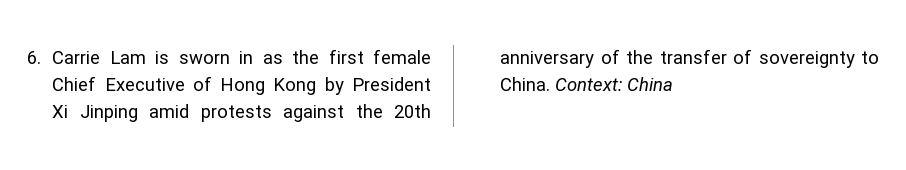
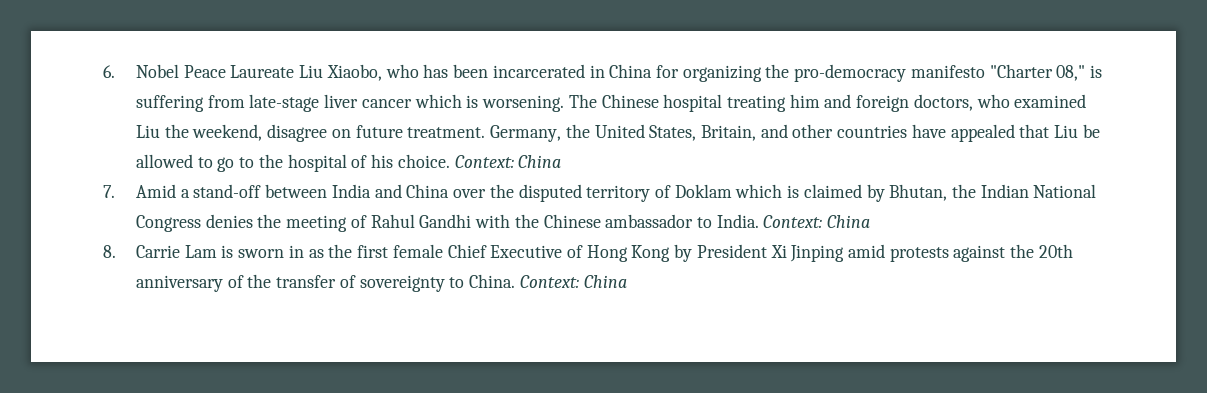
(41, 57) none -> [135,64,1103,82] [135,94,1087,112] [135,124,1100,142] [135,154,562,172] [103,184,1097,202] [135,214,871,232] [103,245,116,258] Nobel Peace Laureate Liu Xiaobo, who has been incarcerated in China for organizing the pro-democracy manifesto "Charter 08," is suffering from late-stage liver cancer which is worsening. The Chinese hospital treating him and foreign doctors, who examined Liu the weekend, disagree on future treatment. Germany, the United States, Britain, and other countries have appealed that Liu be allowed to go to the hospital of his choice. Context: China // 7. Amid a stand-off between India and China over the disputed territory of Doklam which is claimed by Bhutan, the Indian National Congress denies the meeting of Rahul Gandhi with the Chinese ambassador to India. Context: China // 8.

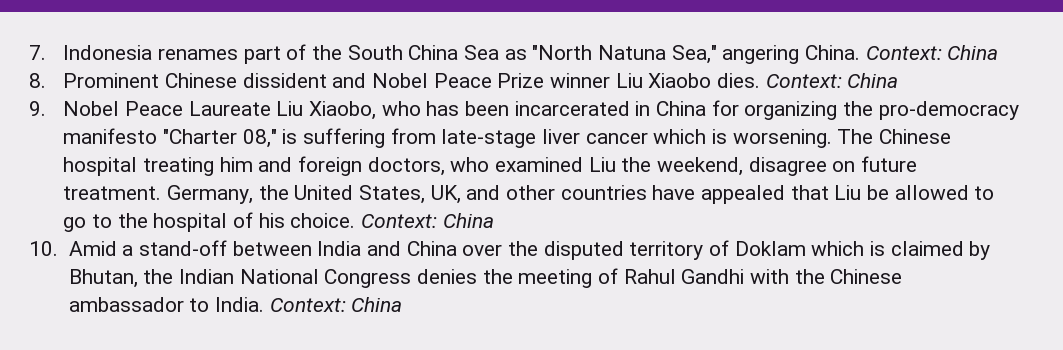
[103,65,115,78] 6. -> [29,44,999,64] [29,73,899,88] [29,101,46,116] 7. Indonesia renames part of the South China Sea as "North Natuna Sea," angering China. Context: China // 8. Prominent Chinese dissident and Nobel Peace Prize winner Liu Xiaobo dies. Context: China // 9.
[700,125,756,141] Britain, -> [430,185,461,204] UK,
[103,185,115,198] 7. -> [29,241,58,256] 10.
[103,244,1073,262] [135,274,627,292] // 8. Carrie Lam is sworn in as the first female Chief Executive of Hong Kong by President Xi Jinping amid protests against the 20th anniversary of the transfer of sovereignty to China. Context: China -> (403, 304) none

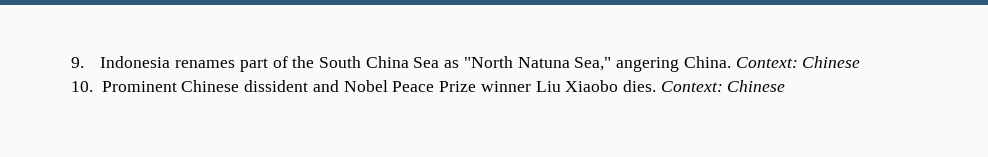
[29,45,46,60] 7. -> [71,57,84,68] 9.
[947,45,999,60] [29,73,46,88] China // 8. -> [802,56,861,68] [71,81,93,92] Chinese // 10.
[847,73,899,88] [29,100,1019,120] [63,128,951,148] [63,156,917,176] [63,185,995,204] [63,212,494,232] [29,240,991,260] [68,268,903,288] [68,297,403,312] China // 9. Nobel Peace Laureate Liu Xiaobo, who has been incarcerated in China for organizing the pro-democracy manifesto "Charter 08," is suffering from late-stage liver cancer which is worsening. The Chinese hospital treating him and foreign doctors, who examined Liu the weekend, disagree on future treatment. Germany, the United States, UK, and other countries have appealed that Liu be allowed to go to the hospital of his choice. Context: China // 10. Amid a stand-off between India and China over the disputed territory of Doklam which is claimed by Bhutan, the Indian National Congress denies the meeting of Rahul Gandhi with the Chinese ambassador to India. Context: China -> [727,80,786,92] Chinese

